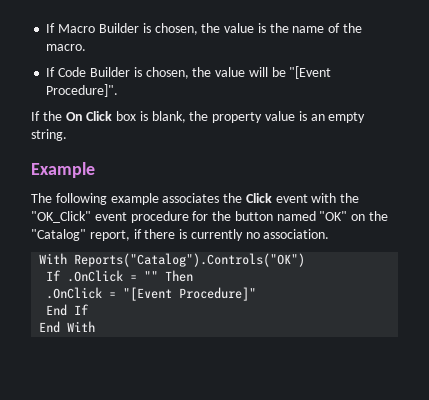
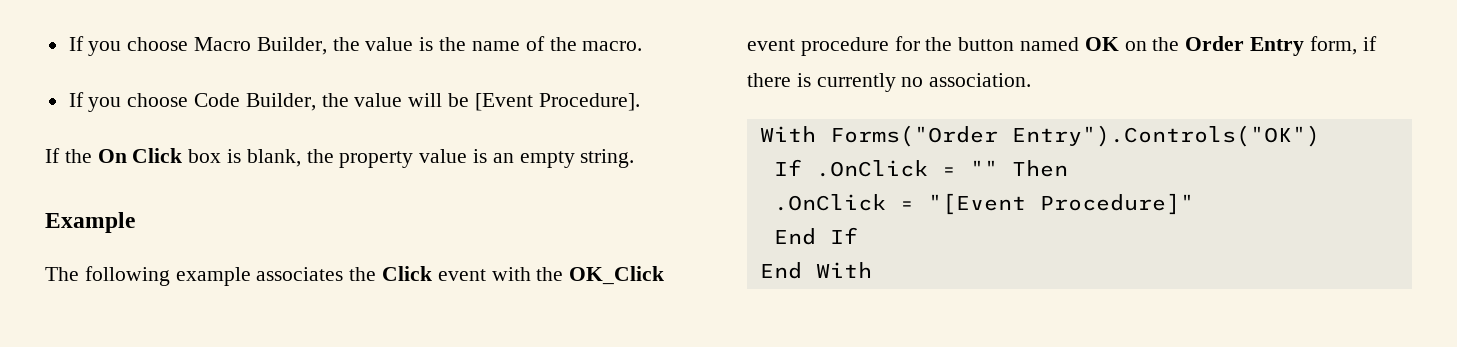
[46,23,198,35] If Macro Builder is chosen, -> [68,36,327,56] If you choose Macro Builder,
[58,67,189,79] Code Builder is chosen, -> [88,93,316,112] you choose Code Builder,
[289,66,332,79] [46,84,119,97] "[Event Procedure]". -> [474,93,640,111] [Event Procedure].
[31,211,91,223] "OK_Click" -> [569,266,665,285] OK_Click
[319,211,348,221] "OK" -> [1084,37,1119,51] OK
[31,229,130,241] "Catalog" report, -> [1185,36,1357,56] Order Entry form,
[74,253,306,267] Reports("Catalog").Controls("OK") -> [829,125,1320,147] Forms("Order Entry").Controls("OK")

